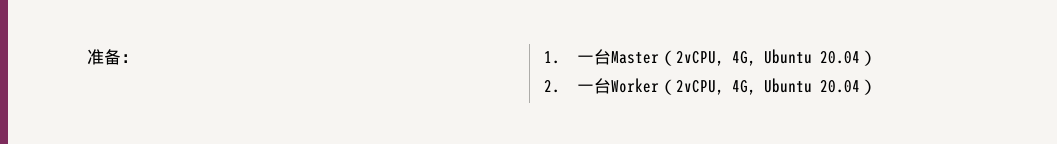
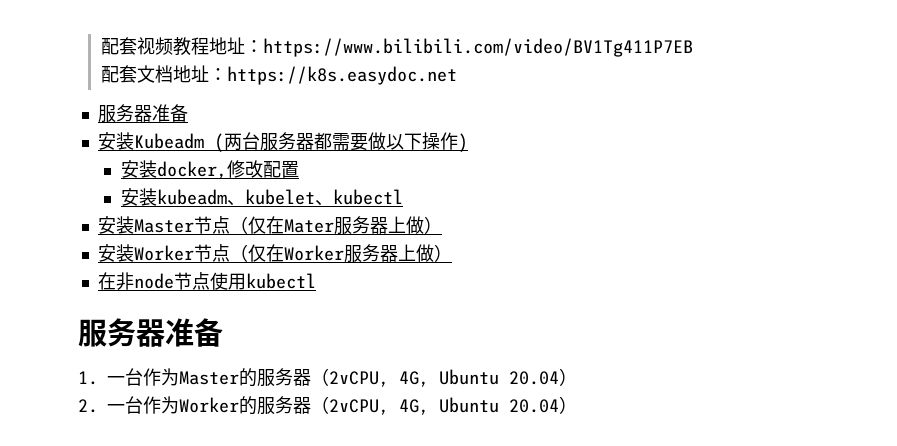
[87,49,138,65] [544,49,660,65] 准备： // 1.一台Master -> [100,37,693,57] [100,65,457,85] [97,104,188,123] [97,132,468,152] [120,160,299,179] [120,188,403,206] [97,216,442,235] [97,244,452,263] [97,272,316,290] [78,318,223,347] [78,368,311,387] 配套视频教程地址：https://www.bilibili.com/video/BV1Tg411P7EB // 配套文档地址：https://k8s.easydoc.net // 服务器准备 // 安装Kubeadm (两台服务器都需要做以下操作) // 安装docker,修改配置 // 安装kubeadm、kubelet、kubectl // 安装Master节点（仅在Mater服务器上做） // 安装Worker节点（仅在Worker服务器上做） // 在非node节点使用kubectl // 服务器准备 // 1.一台作为Master的服务器
[611,78,660,93] Worker -> [143,396,311,415] 作为Worker的服务器

